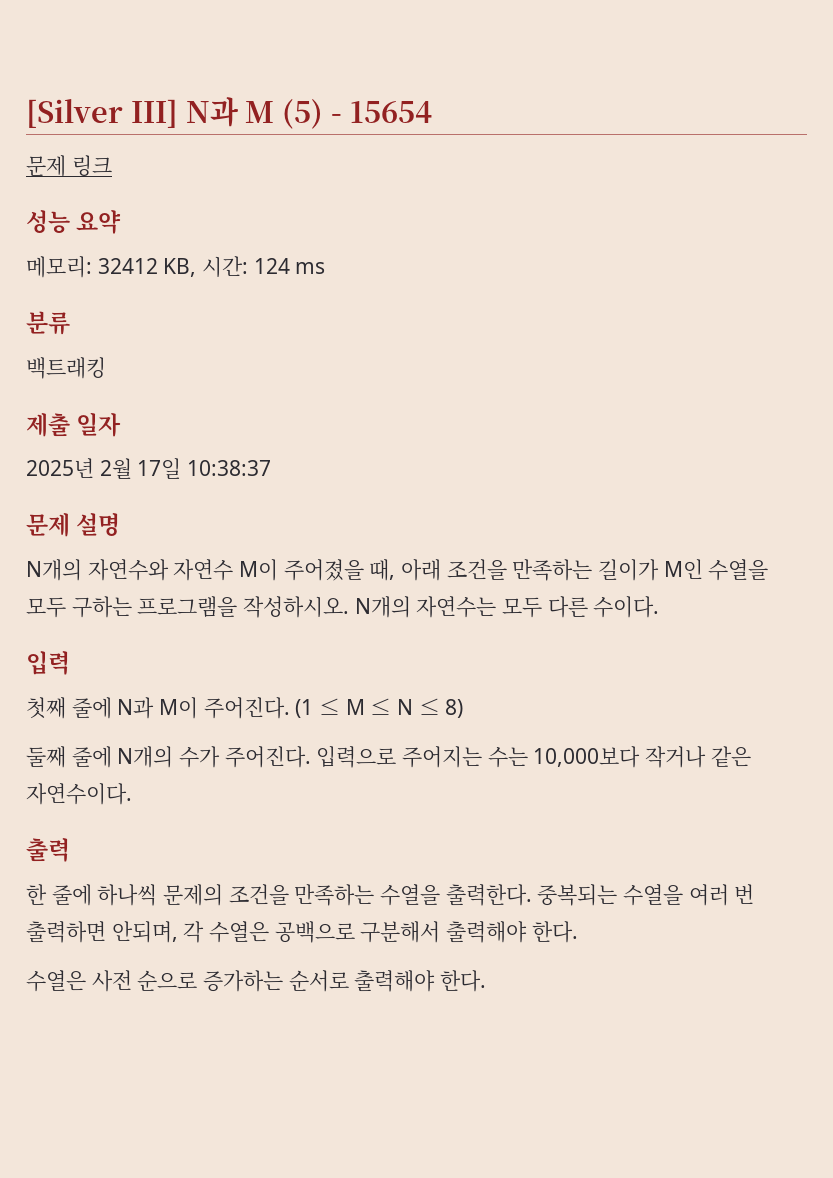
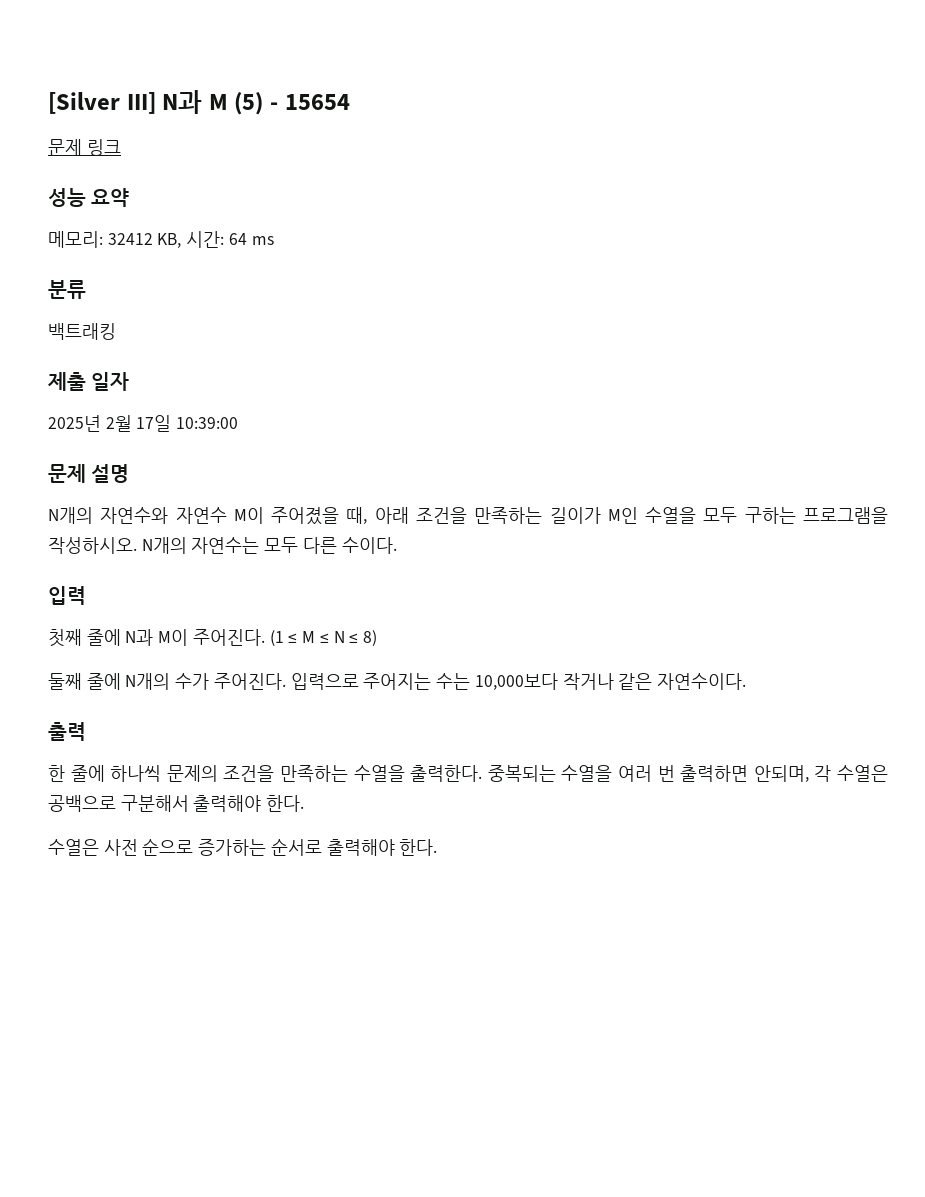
[253,258,290,274] 124 -> [228,233,247,245] 64
[187,460,272,476] 10:38:37 -> [176,417,239,429] 10:39:00

